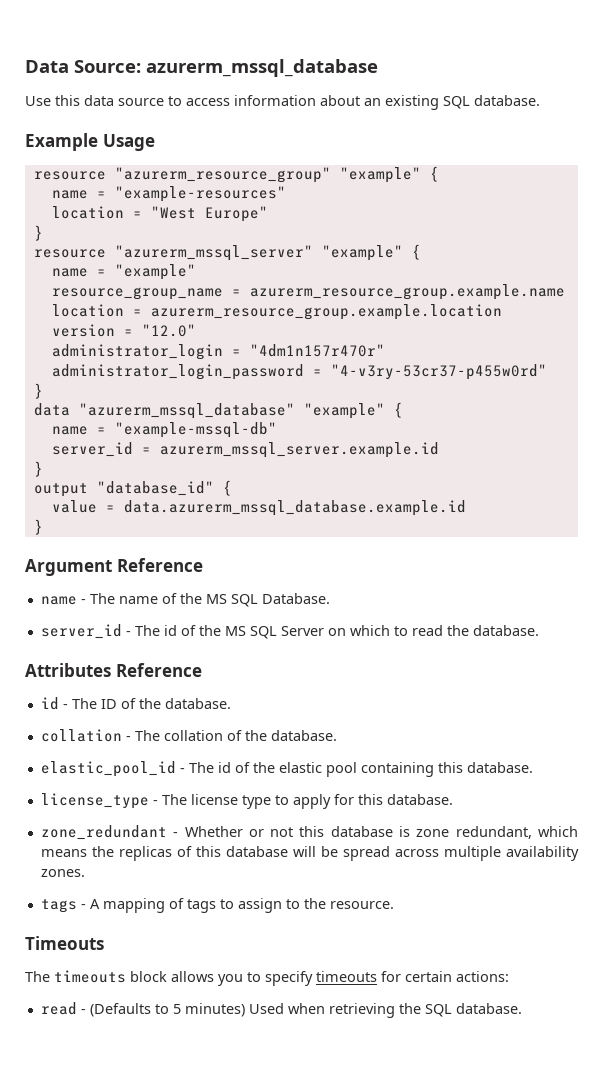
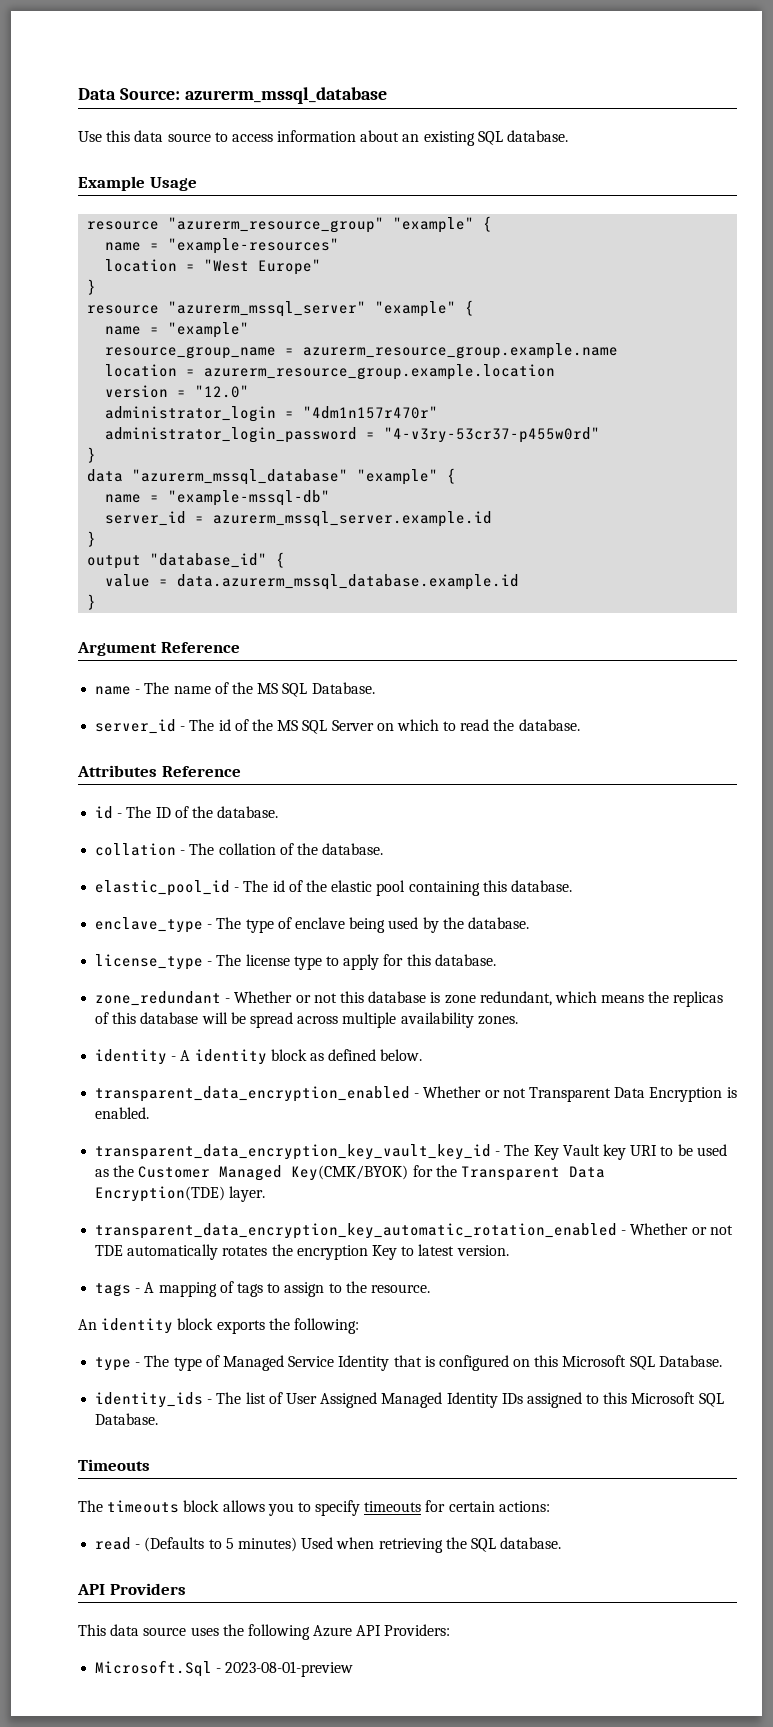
(533, 767) none -> [95,917,529,933] // enclave_type - The type of enclave being used by the database.
(85, 873) none -> [95,1049,423,1065] [95,1086,737,1102] [95,1107,150,1119] [95,1144,727,1160] [95,1165,605,1181] [95,1186,266,1202] [95,1223,733,1239] [95,1244,509,1260] // identity - A identity block as defined below. // transparent_data_encryption_enabled - Whether or not Transparent Data Encryption is enabled. // transparent_data_encryption_key_vault_key_id - The Key Vault key URI to be used as the Customer Managed Key(CMK/BYOK) for the Transparent Data Encryption(TDE) layer. // transparent_data_encryption_key_automatic_rotation_enabled - Whether or not TDE automatically rotates the encryption Key to latest version.
(394, 905) none -> [78,1318,359,1334] [95,1355,722,1371] [95,1392,724,1408] [95,1413,159,1425] // An identity block exports the following: // type - The type of Managed Service Identity that is configured on this Microsoft SQL Database. // identity_ids - The list of User Assigned Managed Identity IDs assigned to this Microsoft SQL Database.
(522, 1008) none -> [77,1583,186,1595] [78,1624,451,1640] [95,1660,354,1677] // API Providers // This data source uses the following Azure API Providers: // Microsoft.Sql - 2023-08-01-preview

